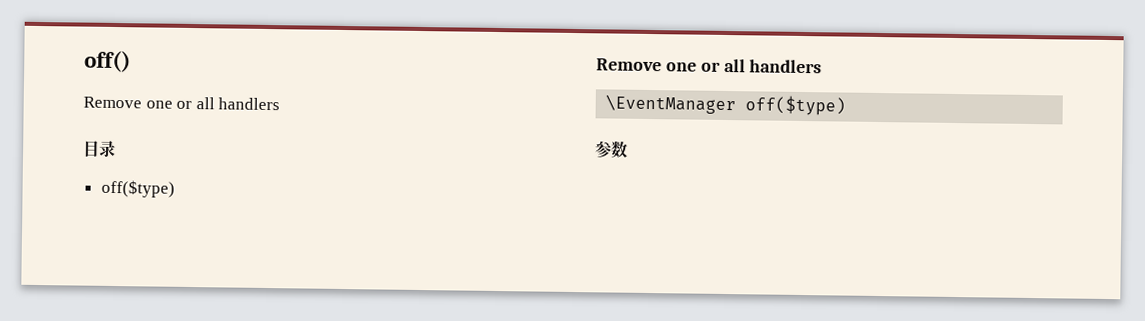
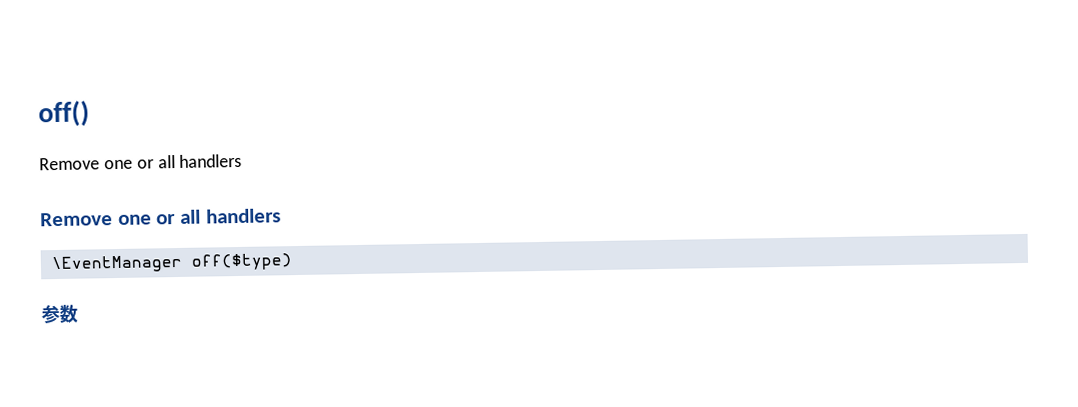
[83,140,116,158] [100,179,175,198] // 目录 // off($type) -> (243, 160) none

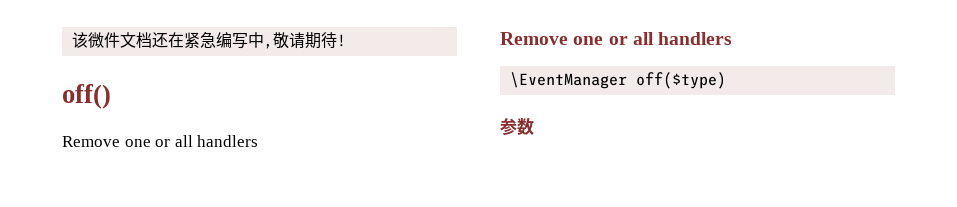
(38, 114) none -> [72,31,347,49] 该微件文档还在紧急编写中,敬请期待! //

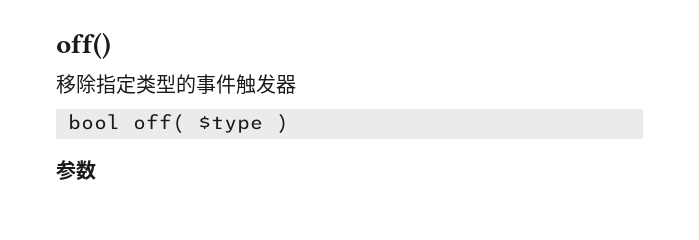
[72,31,347,49] [62,84,111,109] [62,135,259,147] [500,32,733,45] [510,72,727,89] 该微件文档还在紧急编写中,敬请期待! // off() // Remove one or all handlers // Remove one or all handlers // \EventManager off($type) -> [56,32,111,59] [56,74,296,95] [68,114,289,134] off() // 移除指定类型的事件触发器 // bool off( $type )

